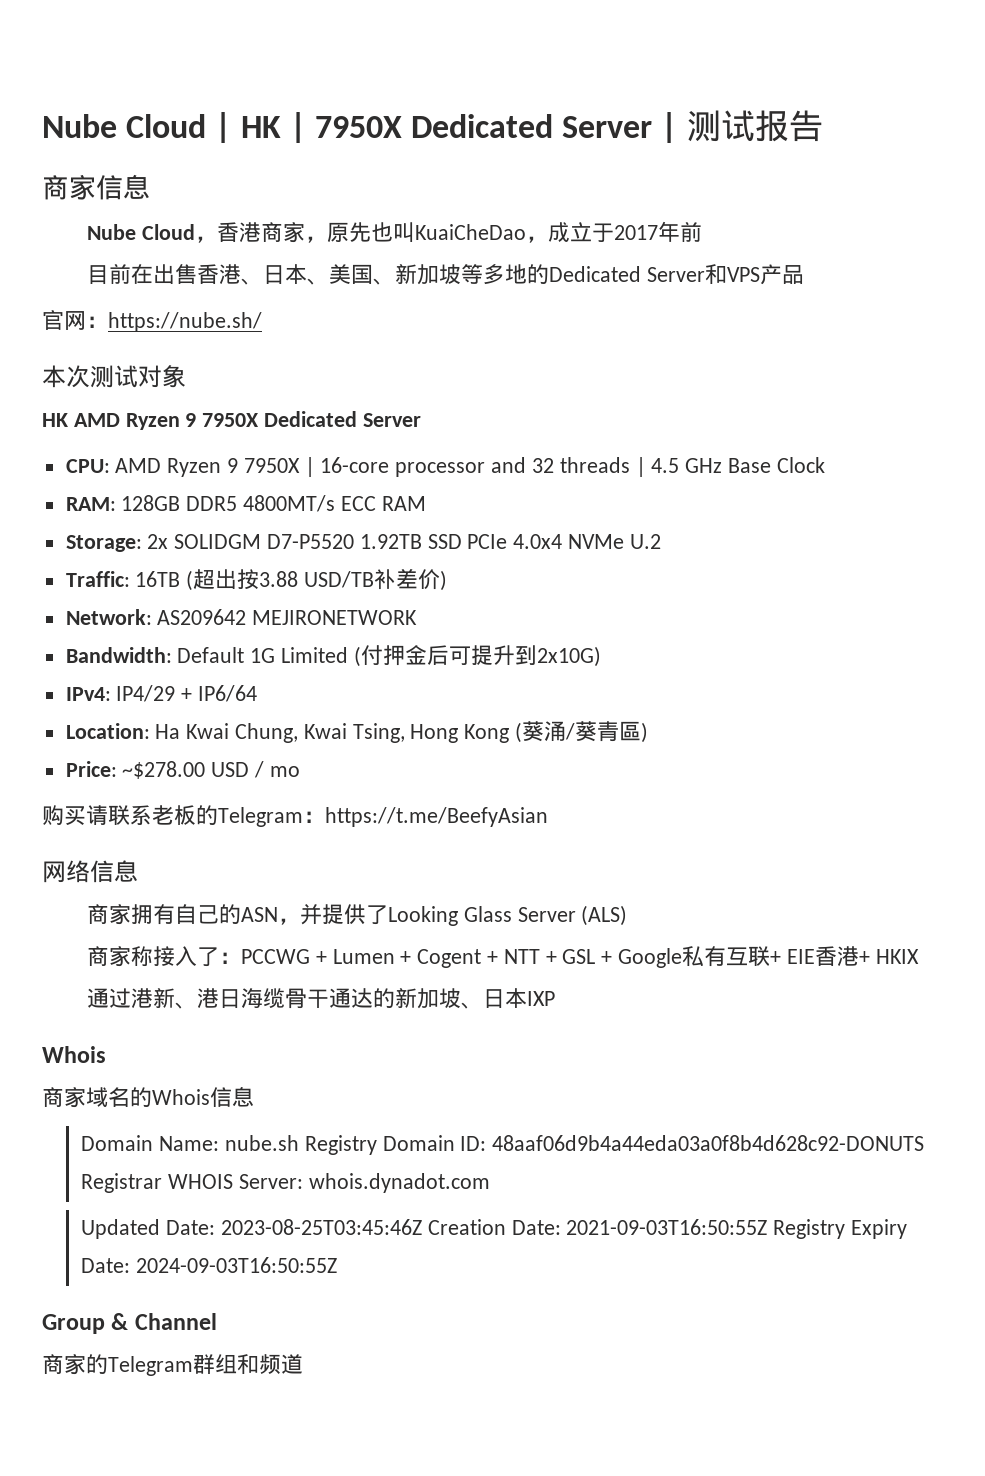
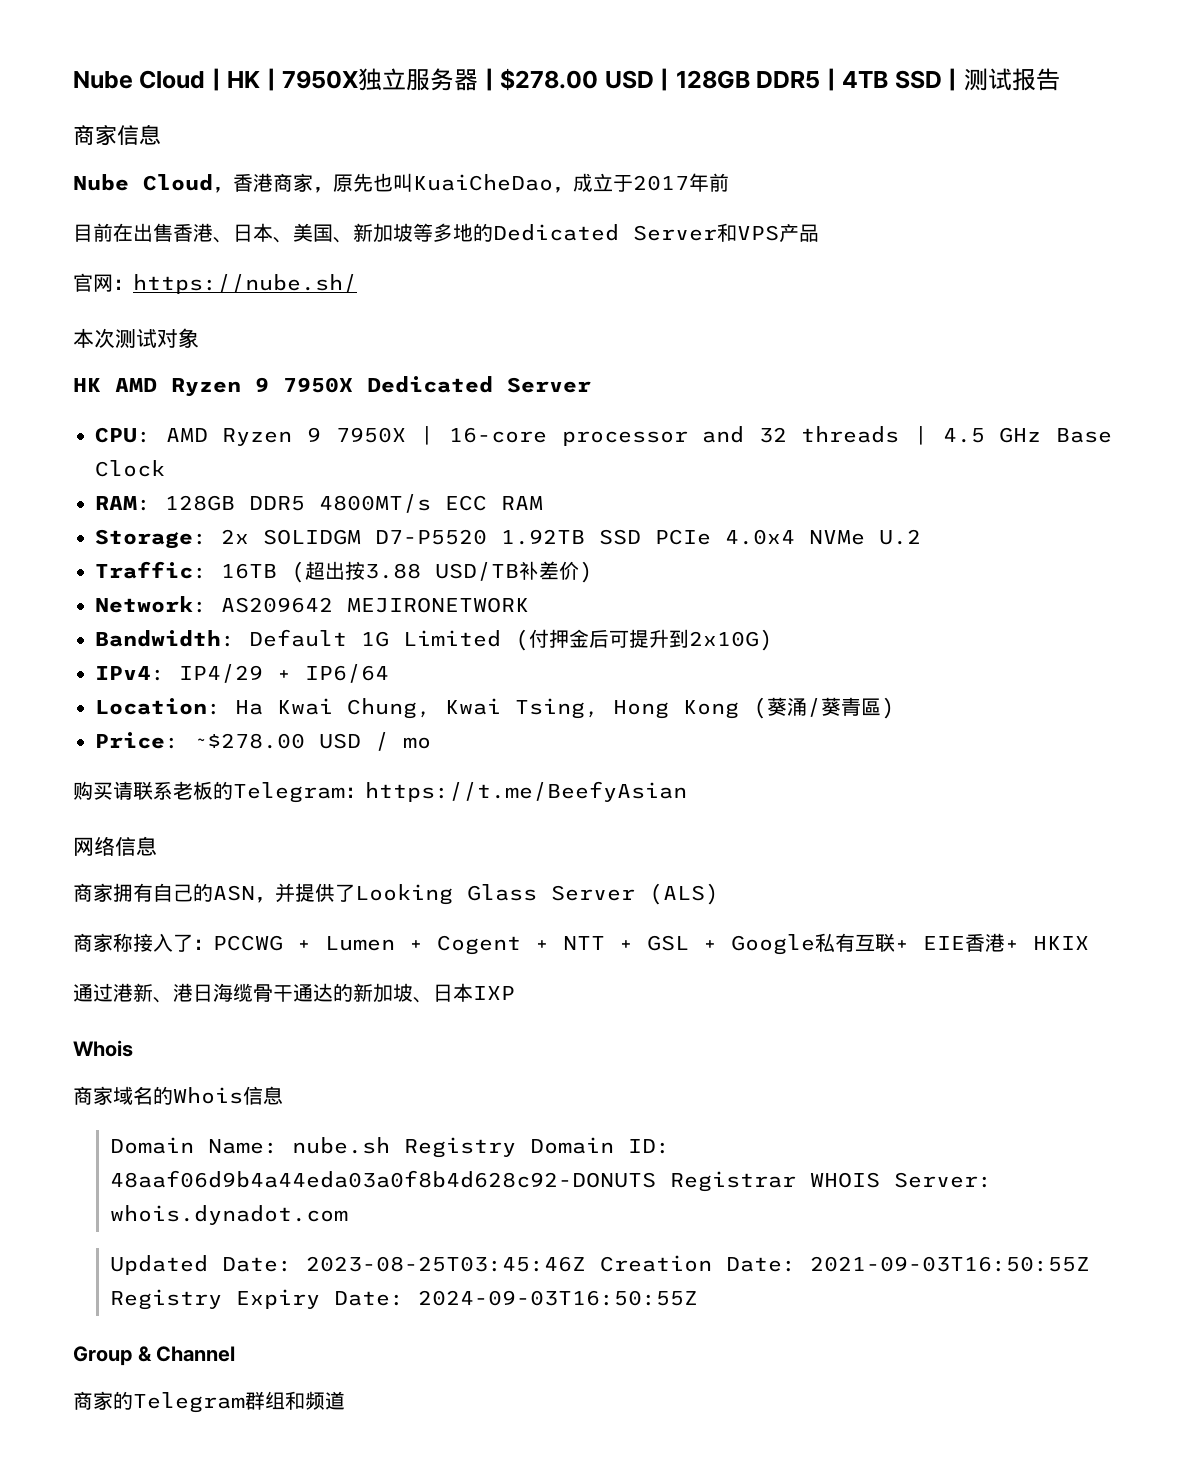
[411,114,653,138] Dedicated Server -> [358,68,942,91] 独立服务器 | $278.00 USD | 128GB DDR5 | 4TB SSD

